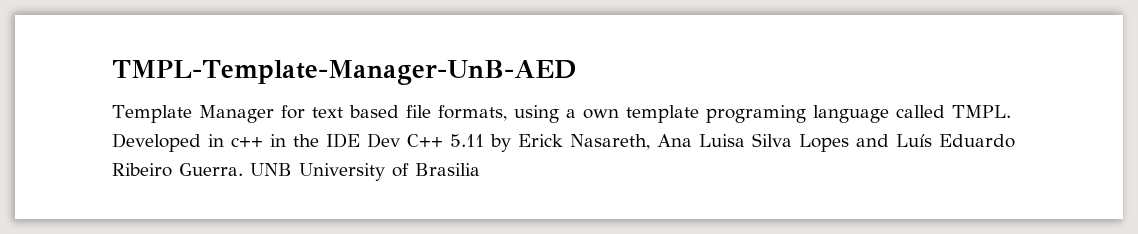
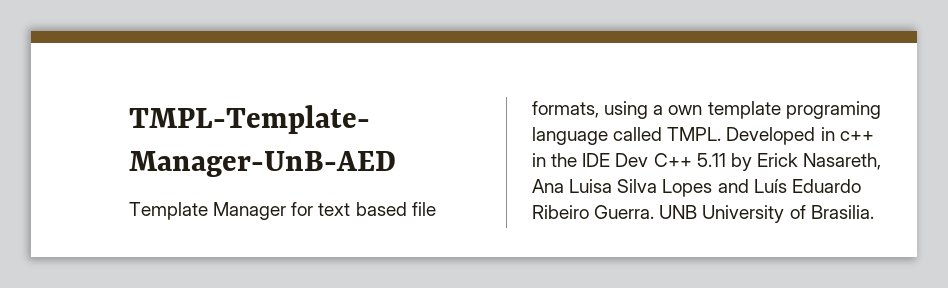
[415,163,480,176] Brasilia -> [810,205,874,219] Brasilia.

